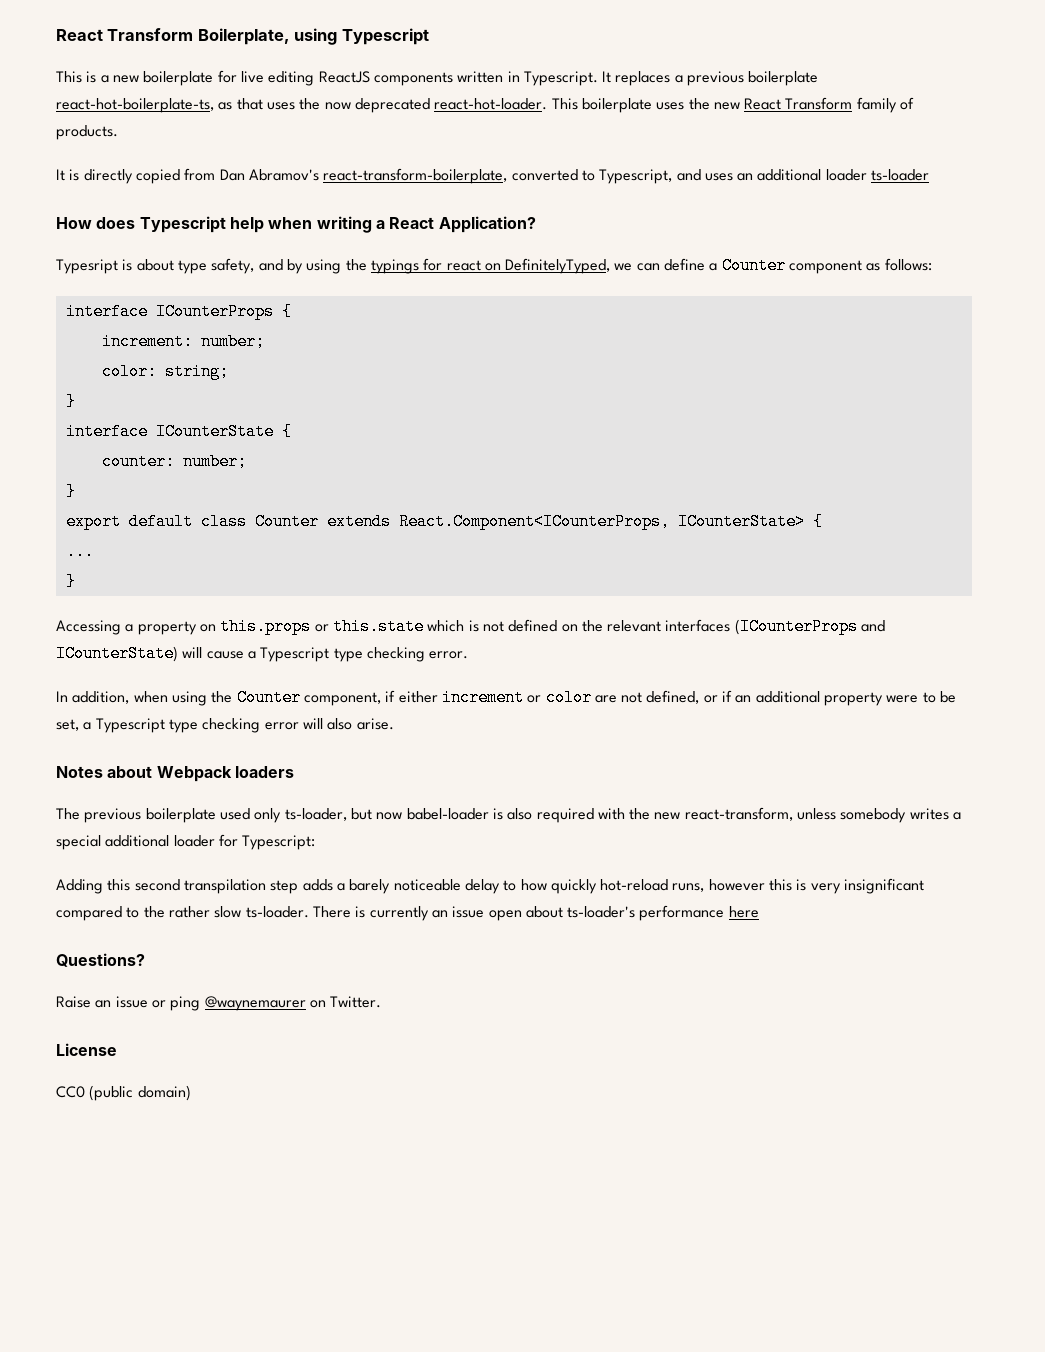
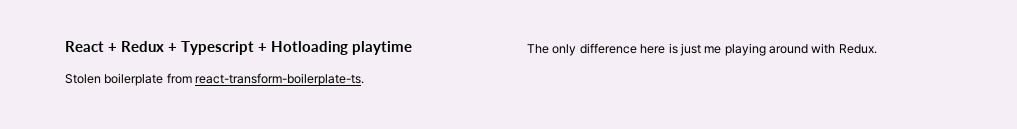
[56,28,429,45] [56,70,819,86] [56,97,915,113] [56,125,118,140] [56,168,930,184] [56,216,536,233] [56,257,932,274] [65,303,292,320] [101,333,265,350] [101,363,229,380] [65,393,76,410] [65,423,292,440] [101,453,247,470] [65,483,76,500] [65,513,823,530] [65,543,94,560] [65,573,76,590] [56,618,886,635] [56,645,469,662] [56,689,957,706] [56,718,394,733] [56,766,294,782] [56,807,962,823] [56,834,316,850] [56,878,925,894] [56,905,759,921] [56,953,145,967] [56,996,382,1011] [56,1043,117,1056] [56,1085,191,1101] React Transform Boilerplate, using Typescript // This is a new boilerplate for live editing ReactJS components written in Typescript. It replaces a previous boilerplate react-hot-boilerplate-ts, as that uses the now deprecated react-hot-loader. This boilerplate uses the new React Transform family of products. // It is directly copied from Dan Abramov's react-transform-boilerplate, converted to Typescript, and uses an additional loader ts-loader // How does Typescript help when writing a React Application? // Typesript is about type safety, and by using the typings for react on DefinitelyTyped, we can define a Counter component as follows: // interface ICounterProps { // increment: number; // color: string; // } // interface ICounterState { // counter: number; // } // export default class Counter extends React.Component<ICounterProps, ICounterState> { // ... // } // Accessing a property on this.props or this.state which is not defined on the relevant interfaces (ICounterProps and ICounterState) will cause a Typescript type checking error. // In addition, when using the Counter component, if either increment or color are not defined, or if an additional property were to be set, a Typescript type checking error will also arise. // Notes about Webpack loaders // The previous boilerplate used only ts-loader, but now babel-loader is also required with the new react-transform, unless somebody writes a special additional loader for Typescript: // Adding this second transpilation step adds a barely noticeable delay to how quickly hot-reload runs, however this is very insignificant compared to the rather slow ts-loader. There is currently an issue open about ts-loader's performance here // Questions? // Raise an issue or ping @waynemaurer on Twitter. // License // CC0 (public domain) -> [65,41,412,55] [65,73,365,86] [527,43,877,56] React + Redux + Typescript + Hotloading playtime // Stolen boilerplate from react-transform-boilerplate-ts. // The only difference here is just me playing around with Redux.

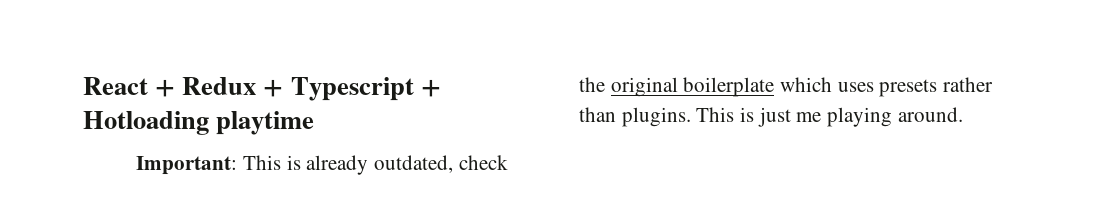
[65,73,365,86] [527,43,666,56] Stolen boilerplate from react-transform-boilerplate-ts. // The only difference here -> [136,155,508,175] [579,77,994,97] [579,107,735,127] Important: This is already outdated, check the original boilerplate which uses presets rather than plugins. This
[769,43,877,54] around with Redux. -> [897,107,963,122] around.

